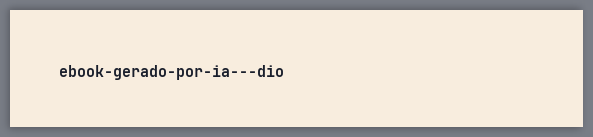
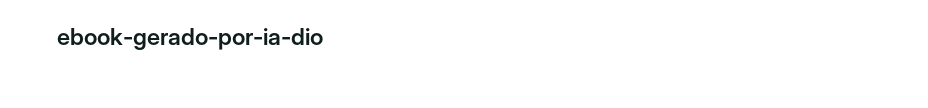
[59,65,284,80] ebook-gerado-por-ia---dio -> [57,28,323,50] ebook-gerado-por-ia-dio

